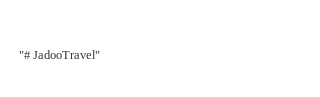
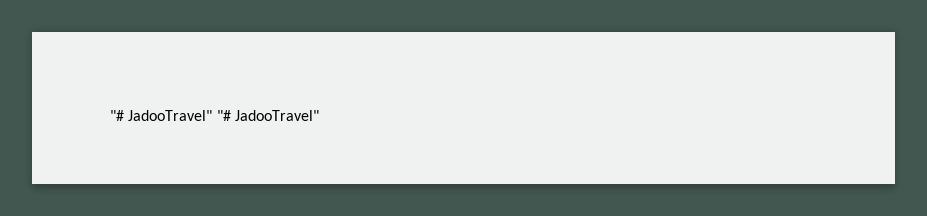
[19,50,101,59] "# JadooTravel" -> [110,110,319,121] "# JadooTravel" "# JadooTravel"

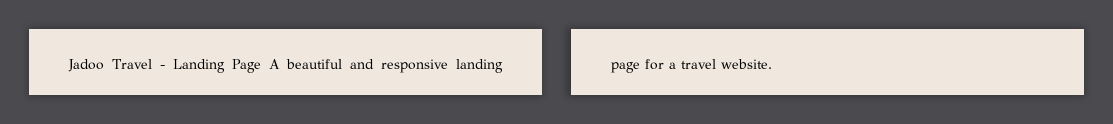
[110,110,319,121] "# JadooTravel" "# JadooTravel" -> [68,59,772,73] Jadoo Travel - Landing Page A beautiful and responsive landing page for a travel website.

